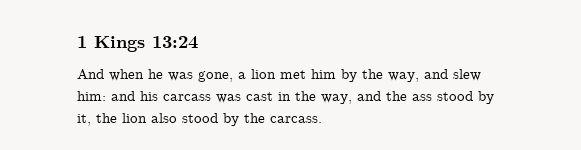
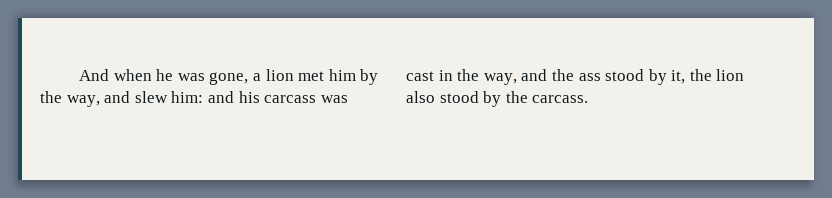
[77,36,198,52] 1 Kings 13:24 // -> (78, 75) none

